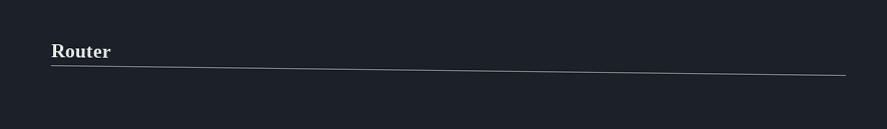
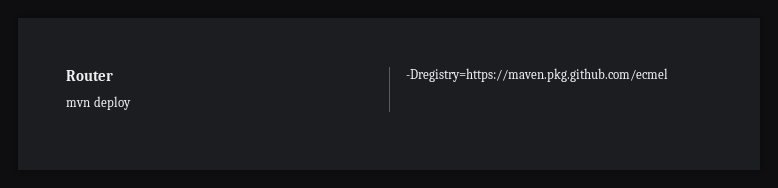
(112, 51) none -> [66,96,131,110] [406,68,668,82] // mvn deploy -Dregistry=https://maven.pkg.github.com/ecmel

